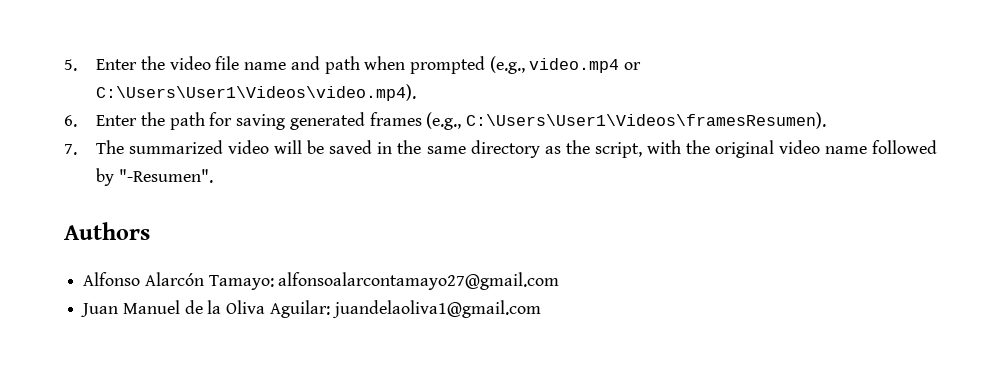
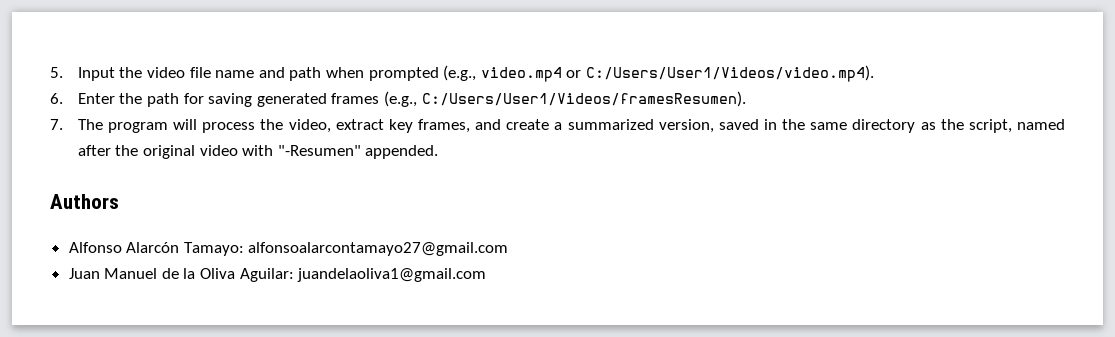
[96,59,138,70] Enter -> [77,67,115,81] Input
[96,84,417,101] C:\Users\User1\Videos\video.mp4). -> [585,65,874,82] C:/Users/User1/Videos/video.mp4).
[465,112,826,129] C:\Users\User1\Videos\framesResumen). -> [421,91,746,107] C:/Users/User1/Videos/framesResumen).
[129,140,325,154] summarized video will be -> [107,119,714,133] program will process the video, extract key frames, and create a summarized version,
[646,140,681,154] with -> [1017,119,1065,130] [77,145,111,156] named after
[824,140,937,154] [96,168,213,186] name followed by "-Resumen". -> [242,145,439,159] with "-Resumen" appended.

